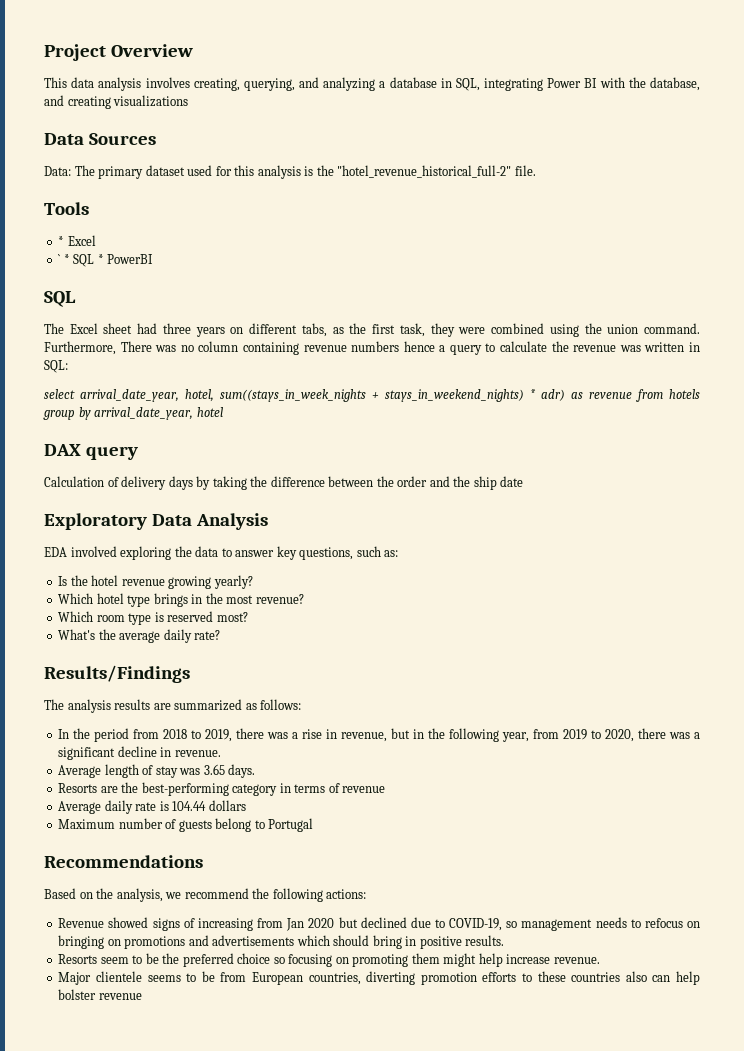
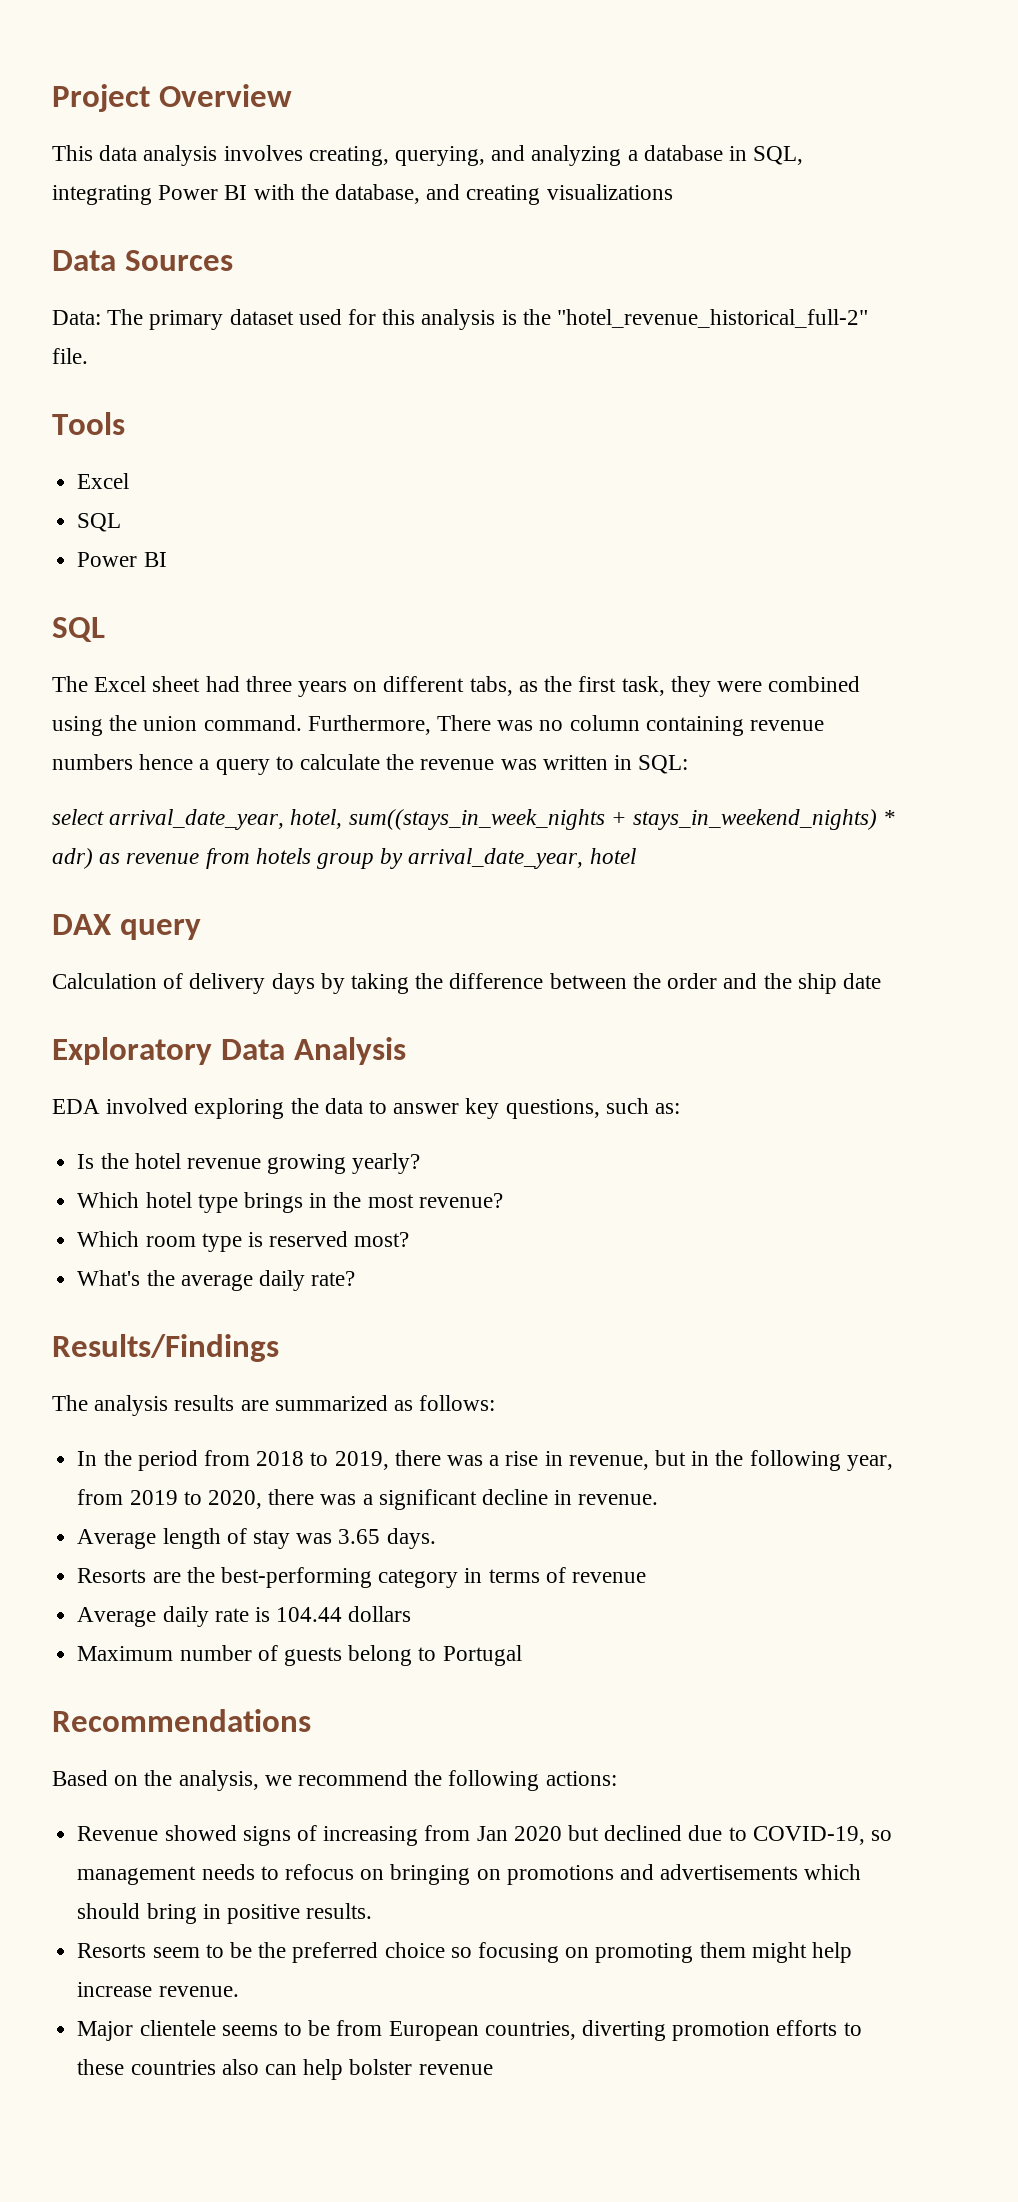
[58,236,65,246] * -> (125, 423) none
[58,254,154,267] ` * SQL * PowerBI -> [77,513,122,532] [77,552,167,567] SQL // Power BI

